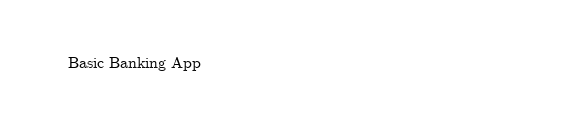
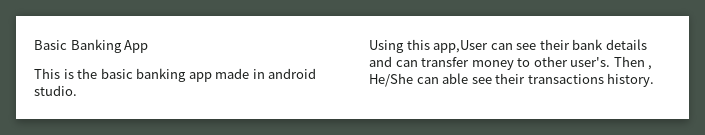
(201, 64) none -> [34,68,317,82] [34,85,77,96] [369,39,647,53] [369,56,653,70] [369,73,655,87] // This is the basic banking app made in android studio. // Using this app,User can see their bank details and can transfer money to other user's. Then , He/She can able see their transactions history.

